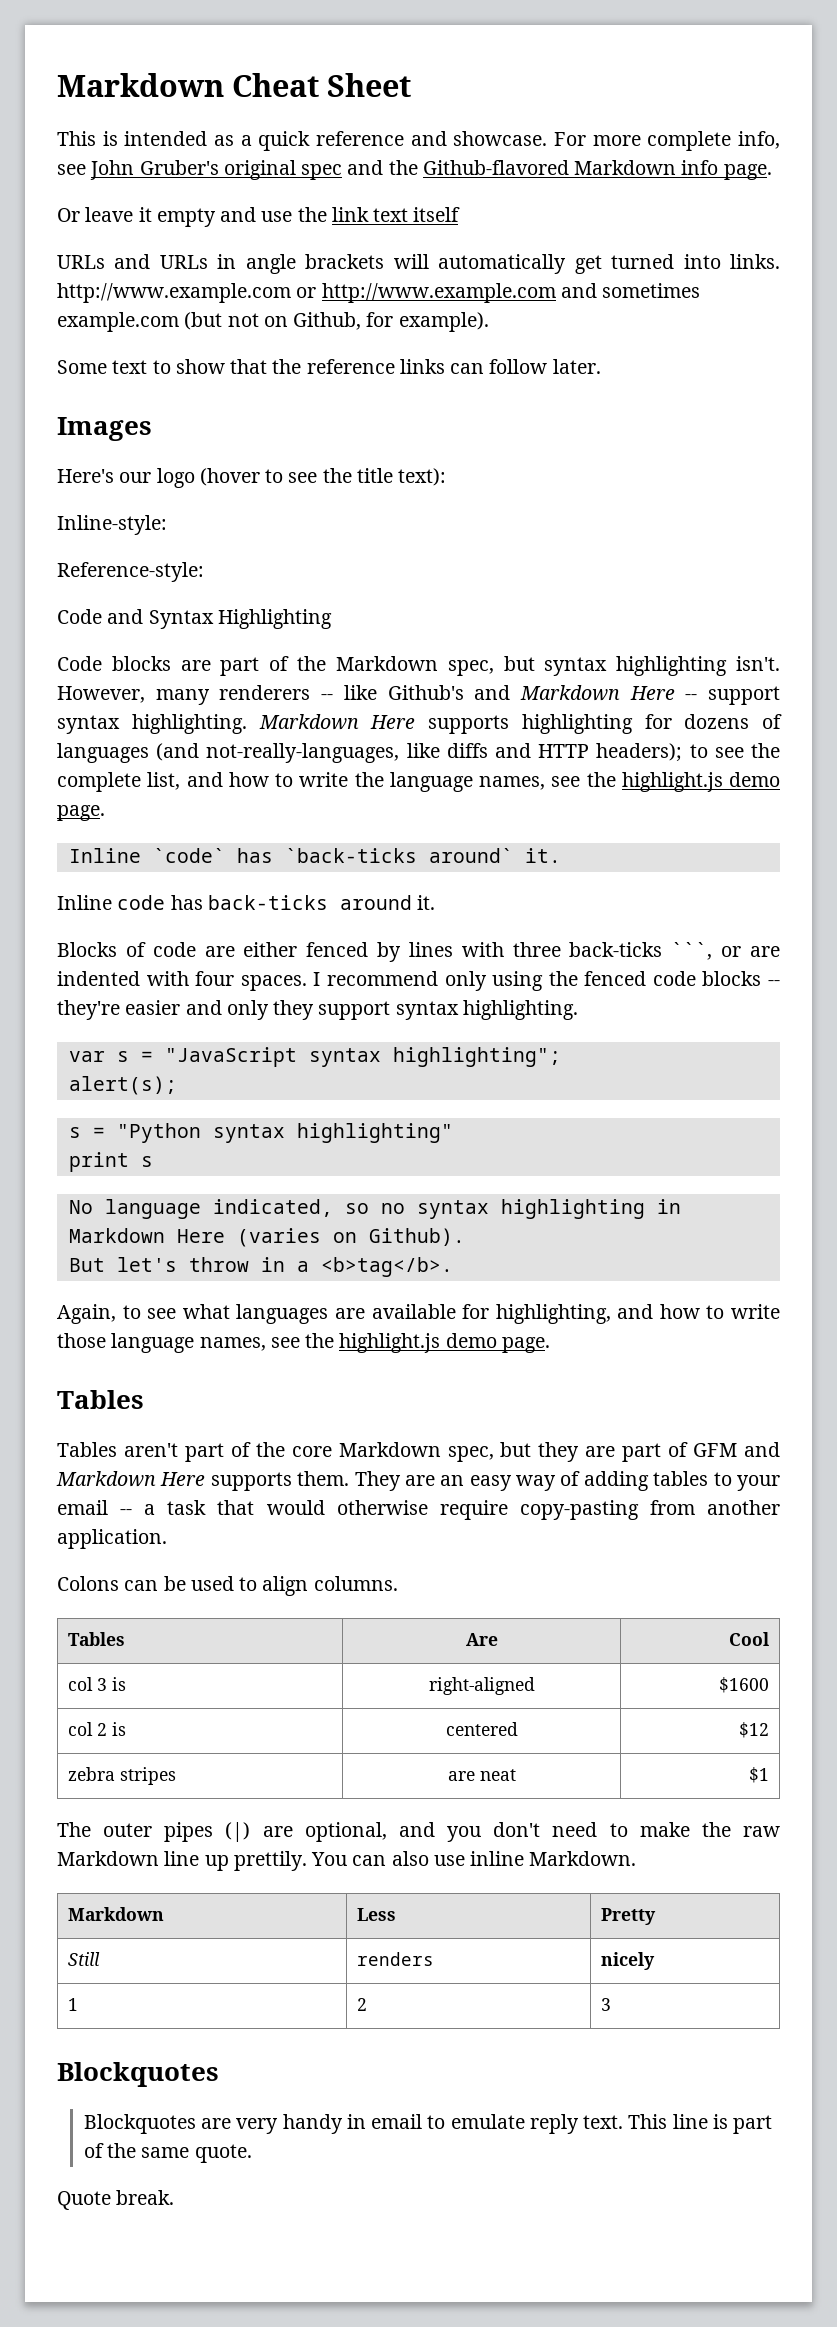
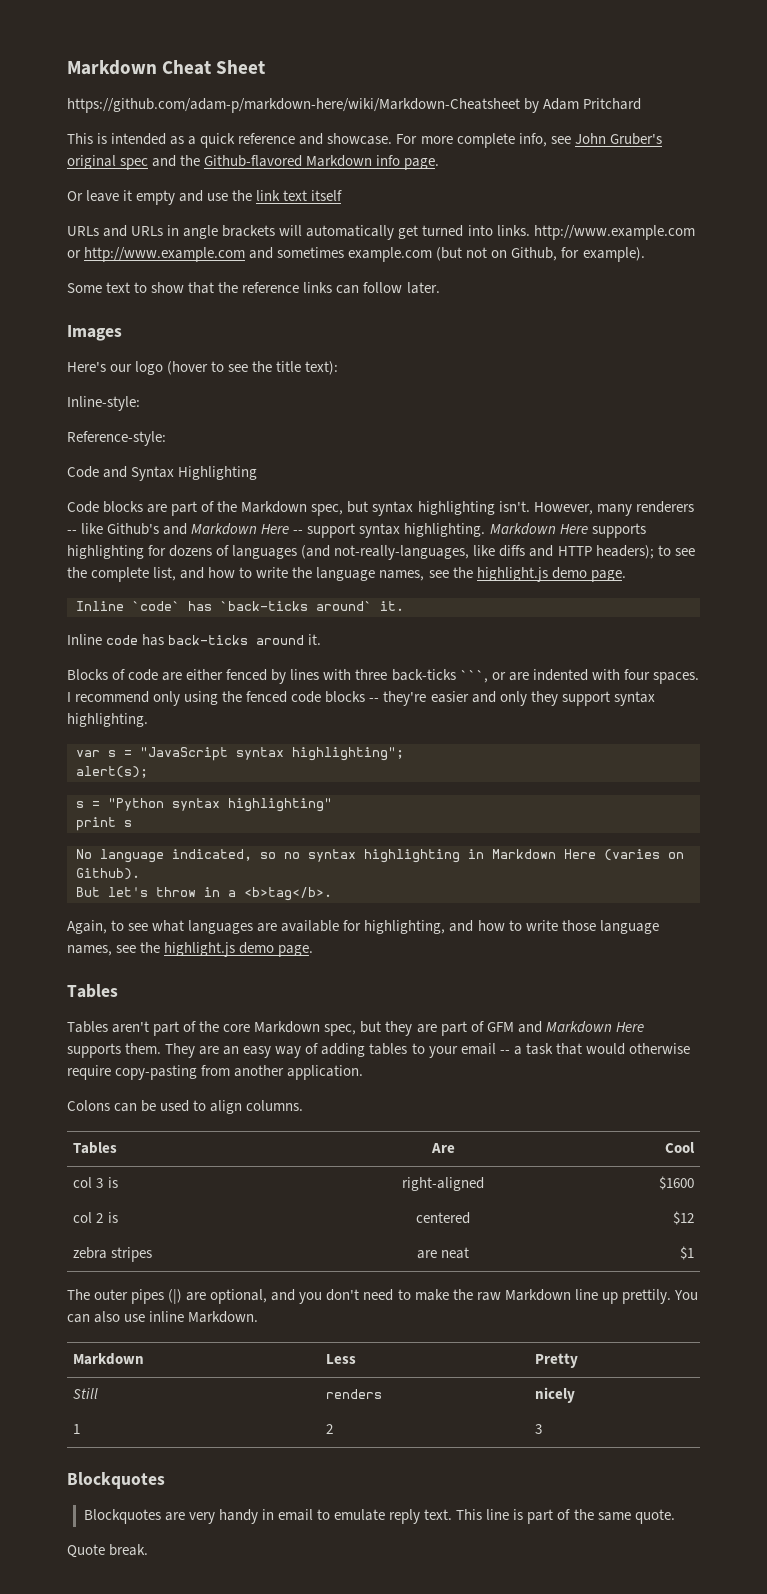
(412, 85) none -> [67,98,642,113] // https://github.com/adam-p/markdown-here/wiki/Markdown-Cheatsheet by Adam Pritchard

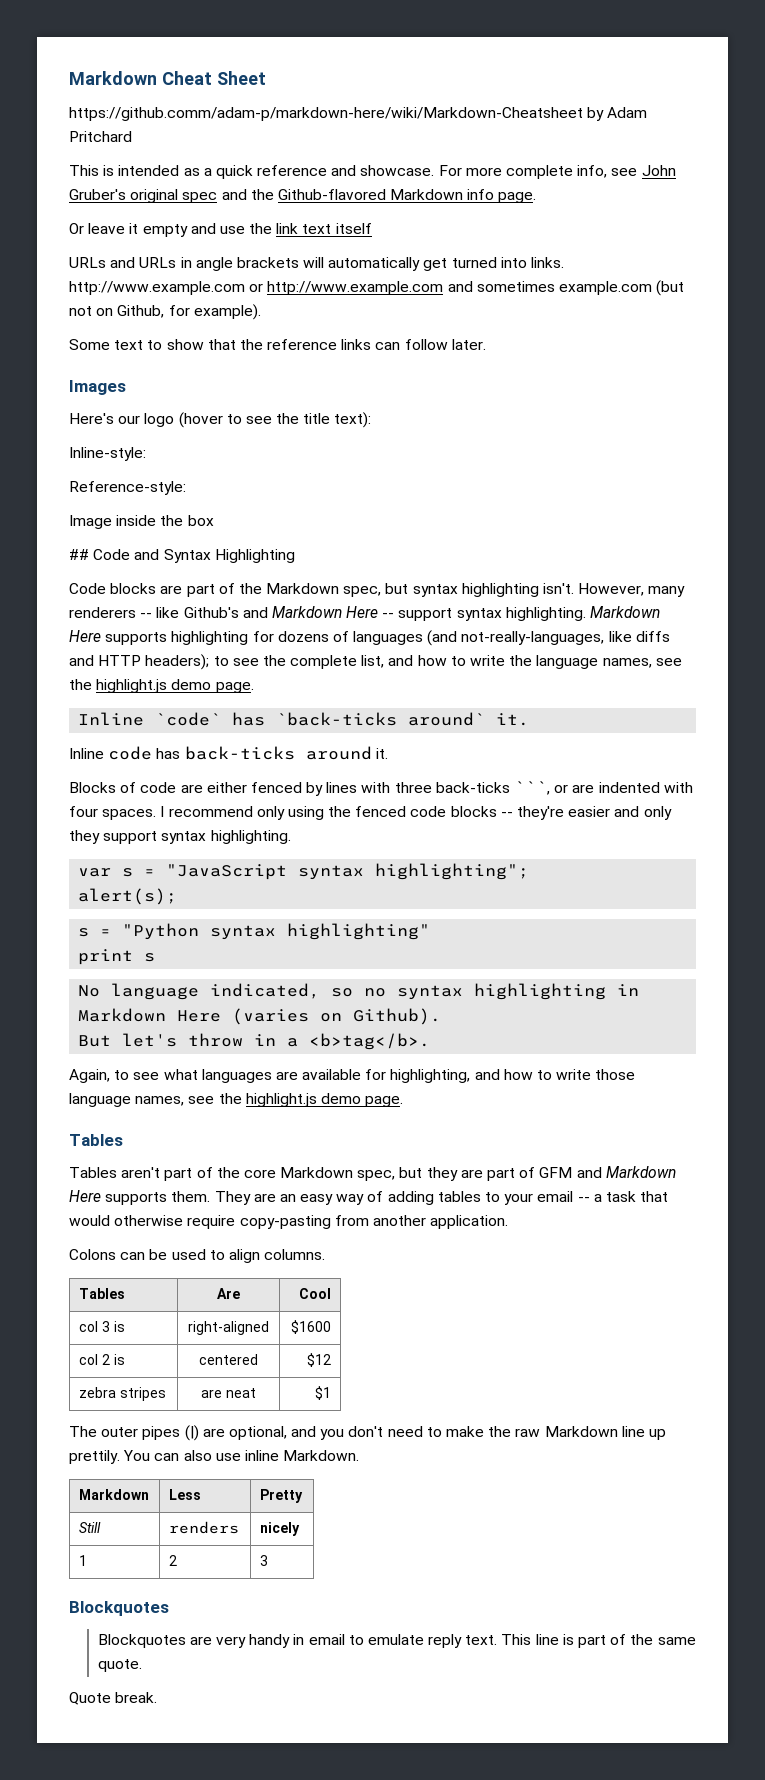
[67,98,520,113] https://github.com/adam-p/markdown-here/wiki/Markdown-Cheatsheet -> [69,107,583,121] https://github.comm/adam-p/markdown-here/wiki/Markdown-Cheatsheet
(166, 438) none -> [69,515,214,529] [69,549,89,560] Image inside the box // ##

